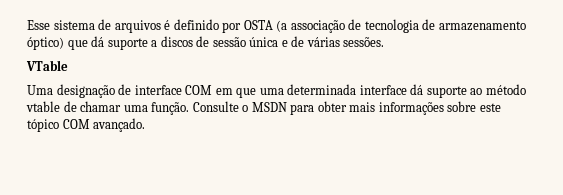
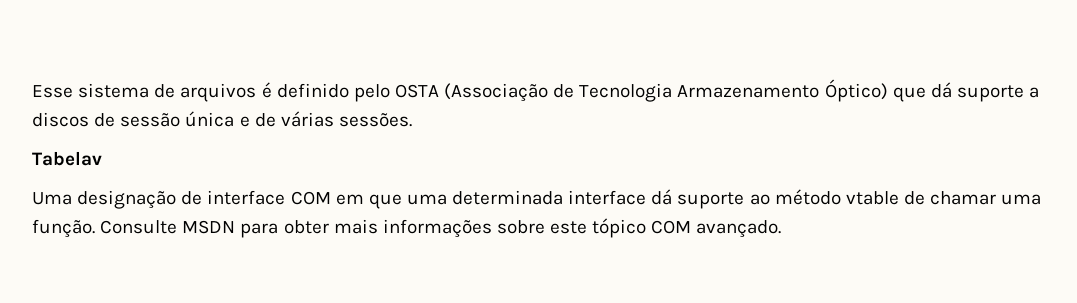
[222,19,526,33] [27,37,64,50] por OSTA (a associação de tecnologia de armazenamento óptico) -> [353,79,888,102] pelo OSTA (Associação de Tecnologia Armazenamento Óptico)
[26,60,68,71] VTable -> [32,151,102,166] Tabelav
[242,105,249,112] o -> (178, 227) none

